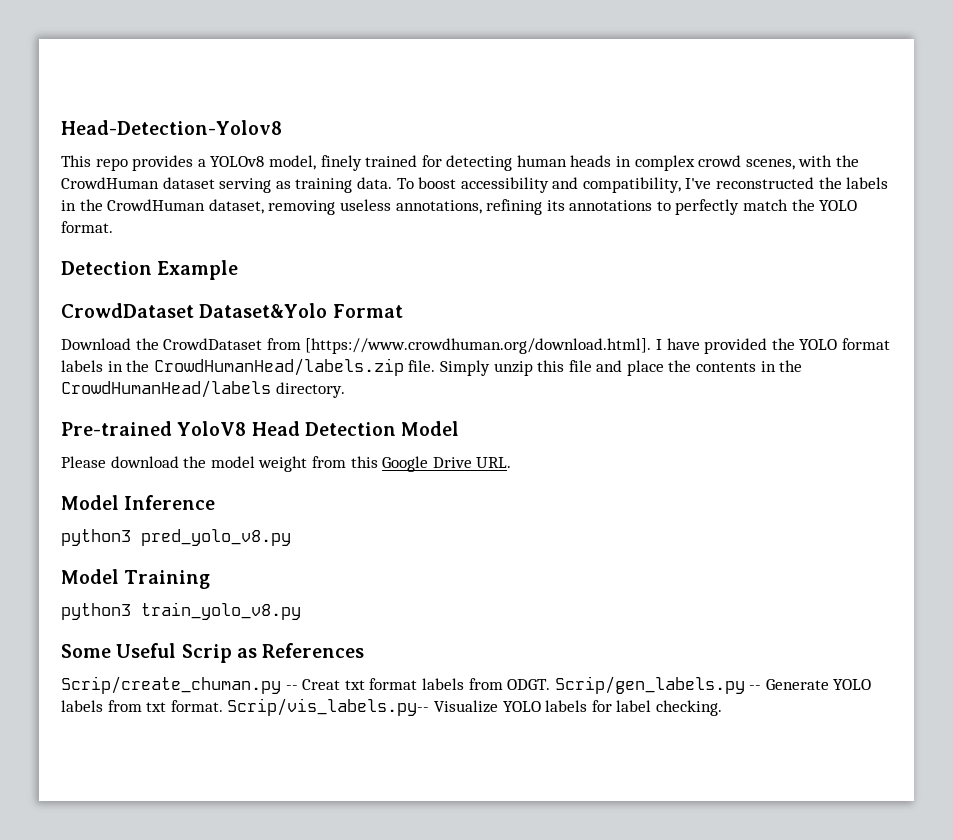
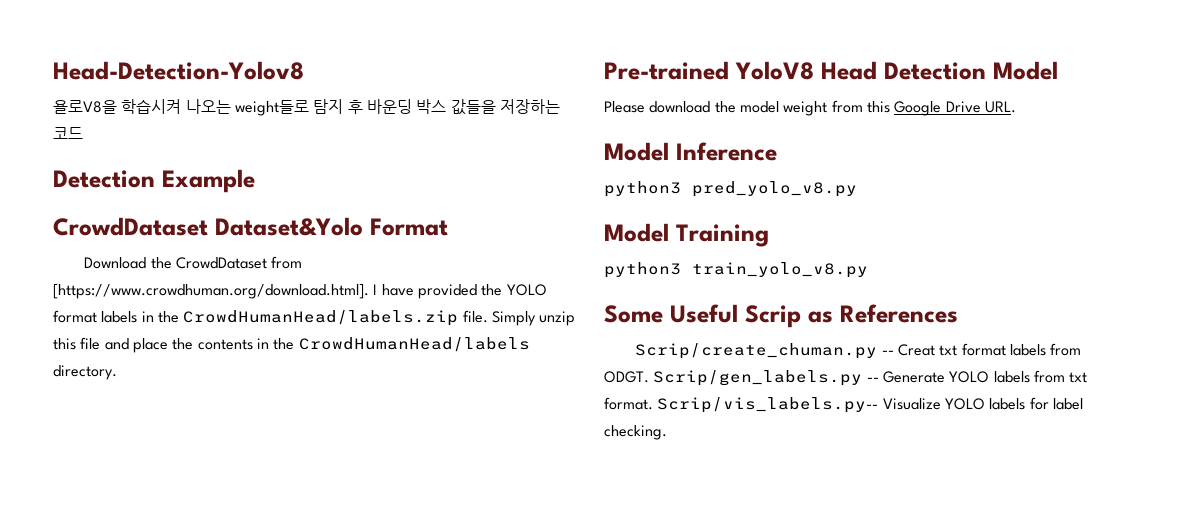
[61,155,860,171] [61,177,889,193] [61,199,858,215] [61,221,113,233] This repo provides a YOLOv8 model, finely trained for detecting human heads in complex crowd scenes, with the CrowdHuman dataset serving as training data. To boost accessibility and compatibility, I've reconstructed the labels in the CrowdHuman dataset, removing useless annotations, refining its annotations to perfectly match the YOLO format. -> [53,99,560,116] [53,127,83,139] 욜로V8을 학습시켜 나오는 weight들로 탐지 후 바운딩 박스 값들을 저장하는 코드

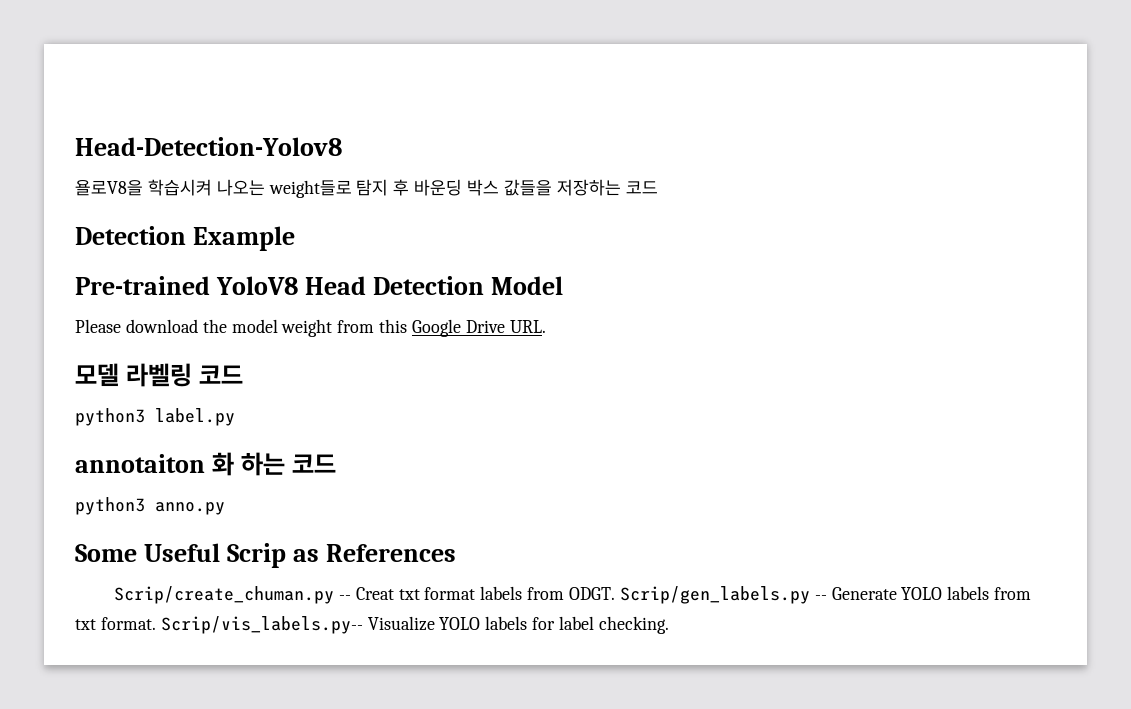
[53,217,448,236] [84,256,303,269] [53,284,547,299] [53,310,576,326] [53,337,530,353] [53,365,117,380] // CrowdDataset Dataset&Yolo Format // Download the CrowdDataset from [https://www.crowdhuman.org/download.html]. I have provided the YOLO format labels in the CrowdHumanHead/labels.zip file. Simply unzip this file and place the contents in the CrowdHumanHead/labels directory. -> (295, 238) none
[604,142,777,161] [604,181,857,197] [604,223,769,247] [604,262,868,278] Model Inference // python3 pred_yolo_v8.py // Model Training // python3 train_yolo_v8.py -> [75,363,243,387] [75,408,235,426] [75,452,336,476] [75,497,225,515] 모델 라벨링 코드 // python3 label.py // annotaiton 화 하는 코드 // python3 anno.py

